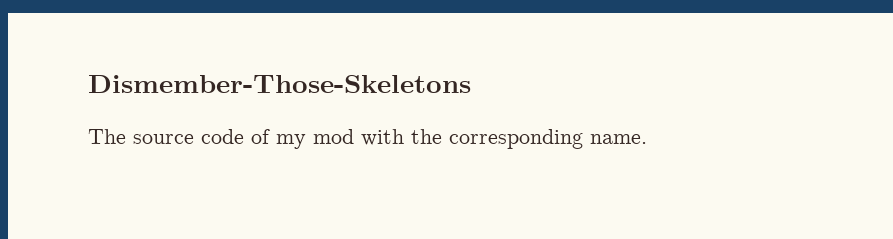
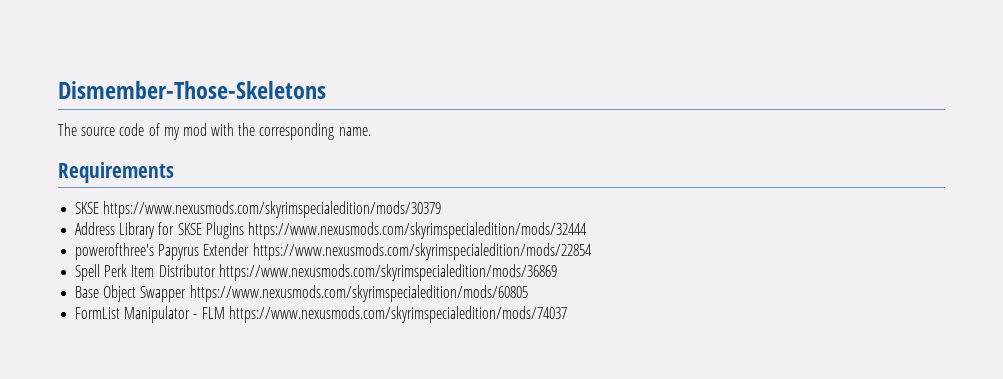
(647, 139) none -> [58,162,174,183] [75,201,442,218] [75,222,587,239] [75,243,592,260] [75,264,557,281] [75,285,528,302] [75,306,567,323] // Requirements // SKSE https://www.nexusmods.com/skyrimspecialedition/mods/30379 // Address Library for SKSE Plugins https://www.nexusmods.com/skyrimspecialedition/mods/32444 // powerofthree's Papyrus Extender https://www.nexusmods.com/skyrimspecialedition/mods/22854 // Spell Perk Item Distributor https://www.nexusmods.com/skyrimspecialedition/mods/36869 // Base Object Swapper https://www.nexusmods.com/skyrimspecialedition/mods/60805 // FormList Manipulator - FLM https://www.nexusmods.com/skyrimspecialedition/mods/74037

